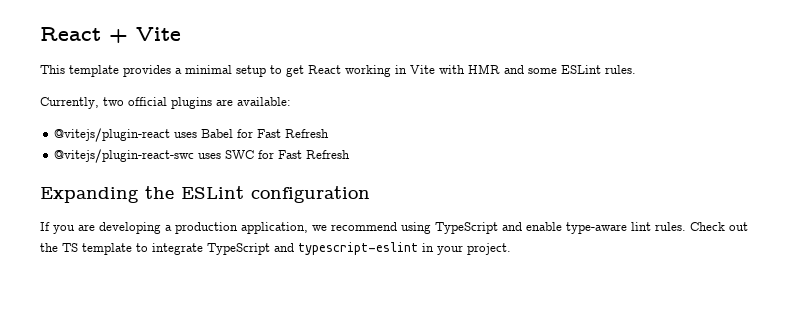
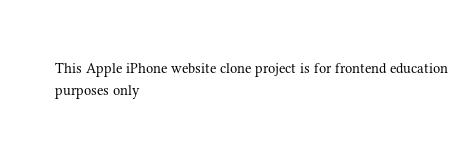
[40,27,181,43] [40,64,636,77] [40,97,291,109] [54,128,330,142] [54,149,351,163] [40,186,370,203] [40,222,748,234] [40,242,511,255] React + Vite // This template provides a minimal setup to get React working in Vite with HMR and some ESLint rules. // Currently, two official plugins are available: // @vitejs/plugin-react uses Babel for Fast Refresh // @vitejs/plugin-react-swc uses SWC for Fast Refresh // Expanding the ESLint configuration // If you are developing a production application, we recommend using TypeScript and enable type-aware lint rules. Check out the TS template to integrate TypeScript and typescript-eslint in your project. -> [55,62,448,77] [55,85,140,99] This Apple iPhone website clone project is for frontend education purposes only

